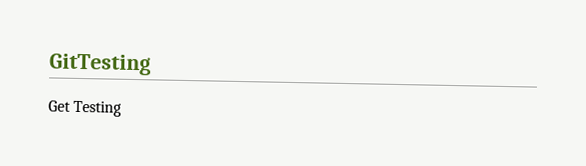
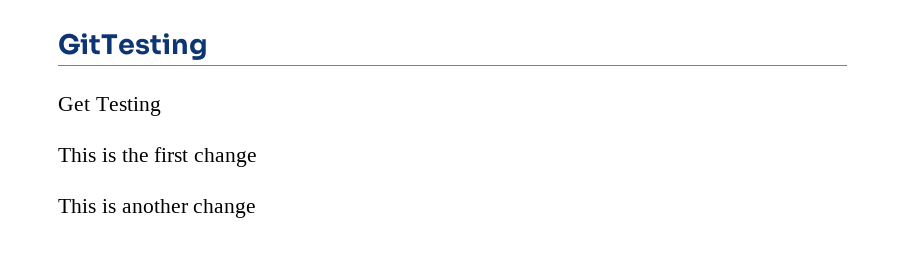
(123, 108) none -> [58,147,258,167] [58,199,257,218] // This is the first change // This is another change

